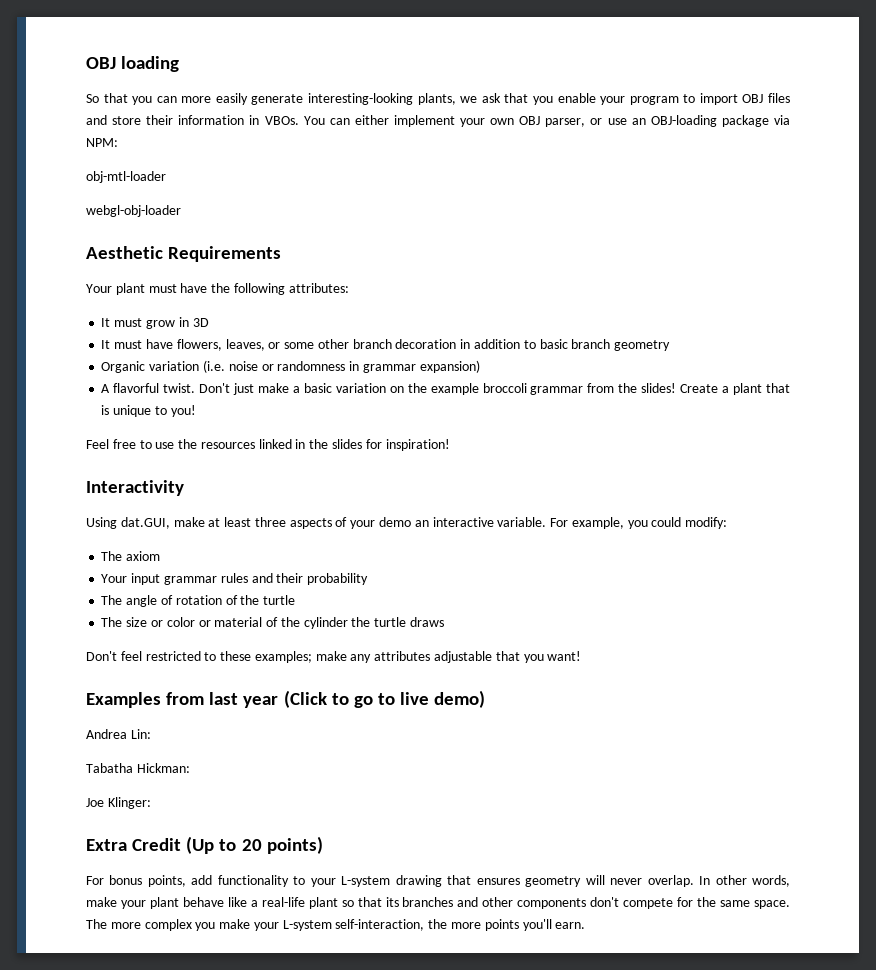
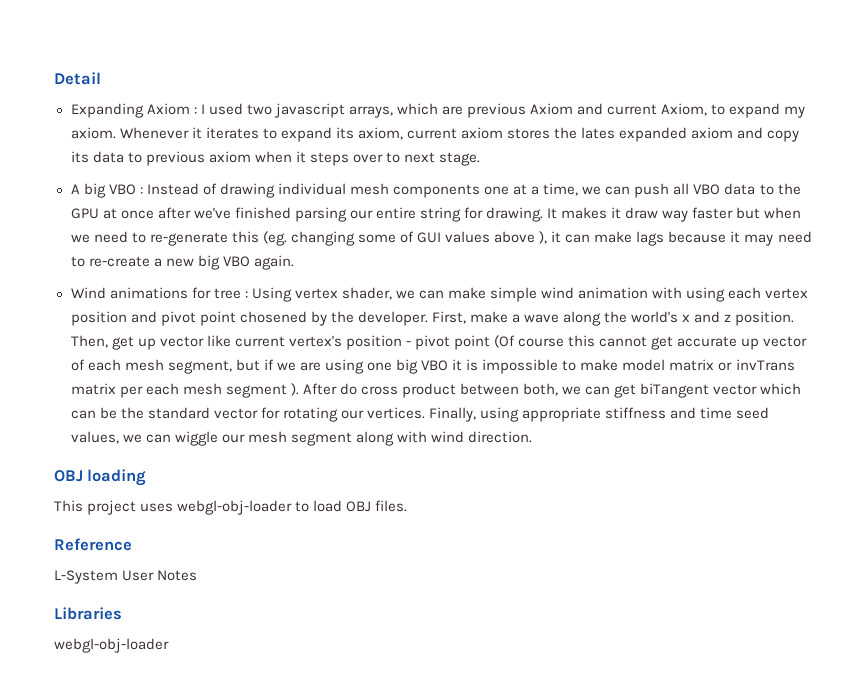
[86,56,180,72] [86,93,790,105] [86,115,790,127] [86,138,118,147] [86,171,166,183] [86,205,181,217] [86,246,282,262] [86,283,349,295] [101,317,209,329] [101,339,671,351] [101,360,480,373] [101,383,790,395] [101,405,196,417] [86,439,450,451] [86,480,184,496] [86,517,728,529] [101,551,161,561] [101,573,369,585] [101,595,296,607] [101,617,444,629] [86,651,582,663] [86,690,486,708] [86,729,151,739] [86,763,190,773] [86,797,151,809] [86,836,323,854] [86,875,791,887] [86,897,791,909] [86,919,586,931] OBJ loading // So that you can more easily generate interesting-looking plants, we ask that you enable your program to import OBJ files and store their information in VBOs. You can either implement your own OBJ parser, or use an OBJ-loading package via NPM: // obj-mtl-loader // webgl-obj-loader // Aesthetic Requirements // Your plant must have the following attributes: // It must grow in 3D // It must have flowers, leaves, or some other branch decoration in addition to basic branch geometry // Organic variation (i.e. noise or randomness in grammar expansion) // A flavorful twist. Don't just make a basic variation on the example broccoli grammar from the slides! Create a plant that is unique to you! // Feel free to use the resources linked in the slides for inspiration! // Interactivity // Using dat.GUI, make at least three aspects of your demo an interactive variable. For example, you could modify: // The axiom // Your input grammar rules and their probability // The angle of rotation of the turtle // The size or color or material of the cylinder the turtle draws // Don't feel restricted to these examples; make any attributes adjustable that you want! // Examples from last year (Click to go to live demo) // Andrea Lin: // Tabatha Hickman: // Joe Klinger: // Extra Credit (Up to 20 points) // For bonus points, add functionality to your L-system drawing that ensures geometry will never overlap. In other words, make your plant behave like a real-life plant so that its branches and other components don't compete for the same space. The more complex you make your L-system self-interaction, the more points you'll earn. -> [54,72,101,85] [70,103,806,118] [70,127,800,142] [70,151,481,166] [70,183,801,198] [70,207,802,222] [70,231,812,246] [70,255,294,270] [70,287,809,302] [70,311,795,326] [70,335,808,350] [70,359,795,374] [70,383,802,398] [70,407,770,422] [70,431,532,446] [54,469,147,486] [54,500,408,515] [54,538,132,551] [54,570,198,584] [54,607,122,620] [54,638,169,653] Detail // Expanding Axiom : I used two javascript arrays, which are previous Axiom and current Axiom, to expand my axiom. Whenever it iterates to expand its axiom, current axiom stores the lates expanded axiom and copy its data to previous axiom when it steps over to next stage. // A big VBO : Instead of drawing individual mesh components one at a time, we can push all VBO data to the GPU at once after we've finished parsing our entire string for drawing. It makes it draw way faster but when we need to re-generate this (eg. changing some of GUI values above ), it can make lags because it may need to re-create a new big VBO again. // Wind animations for tree : Using vertex shader, we can make simple wind animation with using each vertex position and pivot point chosened by the developer. First, make a wave along the world's x and z position. Then, get up vector like current vertex's position - pivot point (Of course this cannot get accurate up vector of each mesh segment, but if we are using one big VBO it is impossible to make model matrix or invTrans matrix per each mesh segment ). After do cross product between both, we can get biTangent vector which can be the standard vector for rotating our vertices. Finally, using appropriate stiffness and time seed values, we can wiggle our mesh segment along with wind direction. // OBJ loading // This project uses webgl-obj-loader to load OBJ files. // Reference // L-System User Notes // Libraries // webgl-obj-loader

